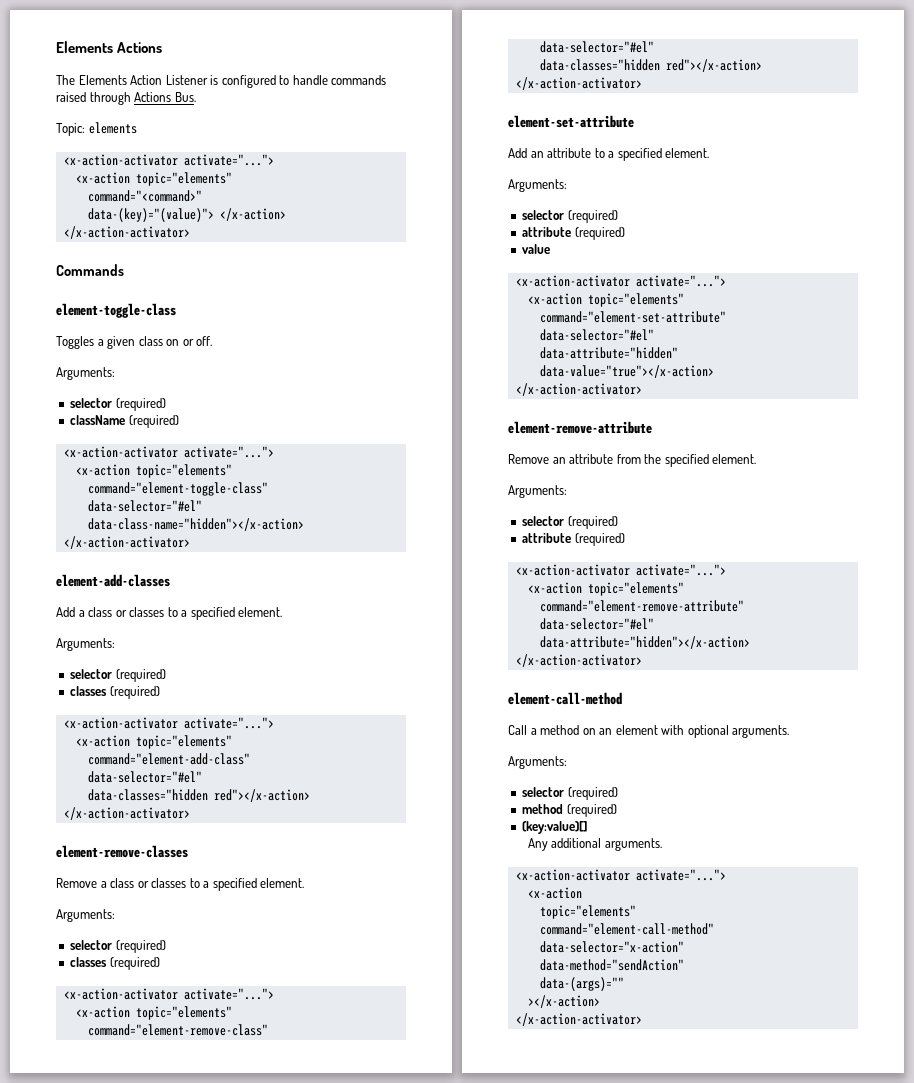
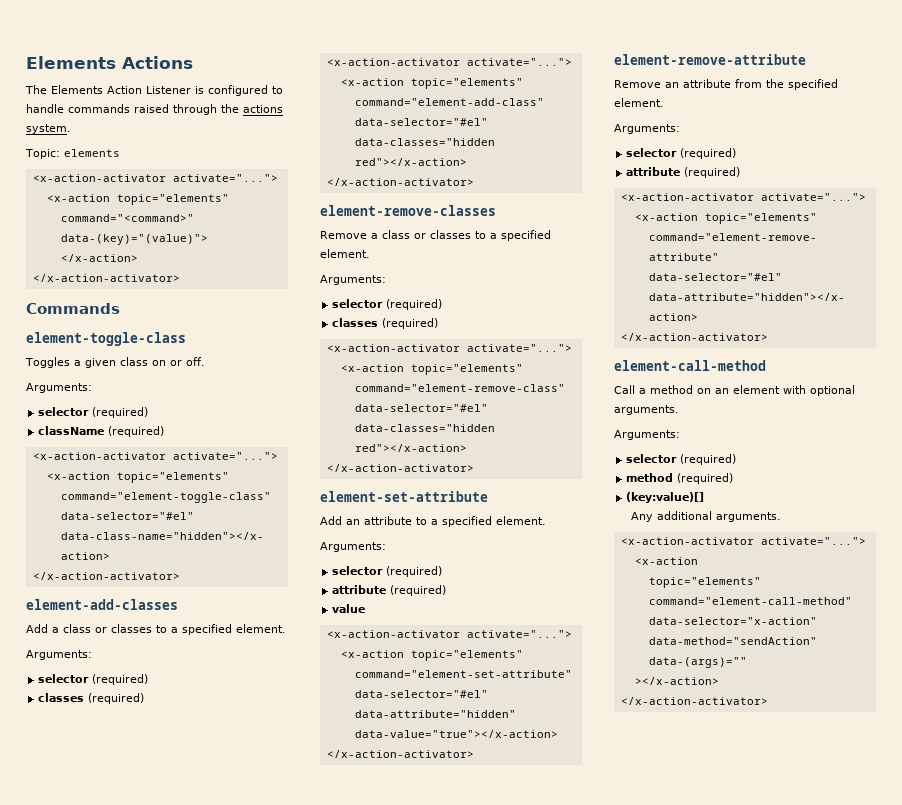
[134,92,196,102] Actions Bus. -> [221,104,283,113] [26,124,71,134] the actions system.

